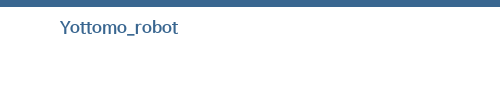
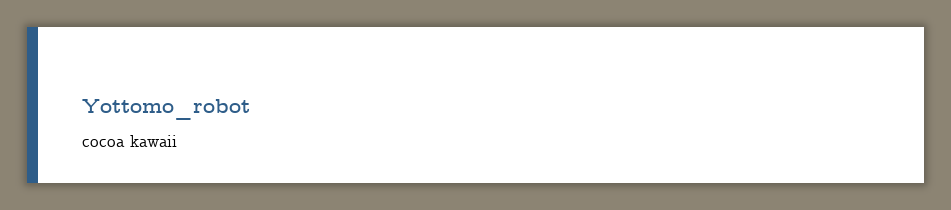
(179, 28) none -> [82,135,177,147] // cocoa kawaii

